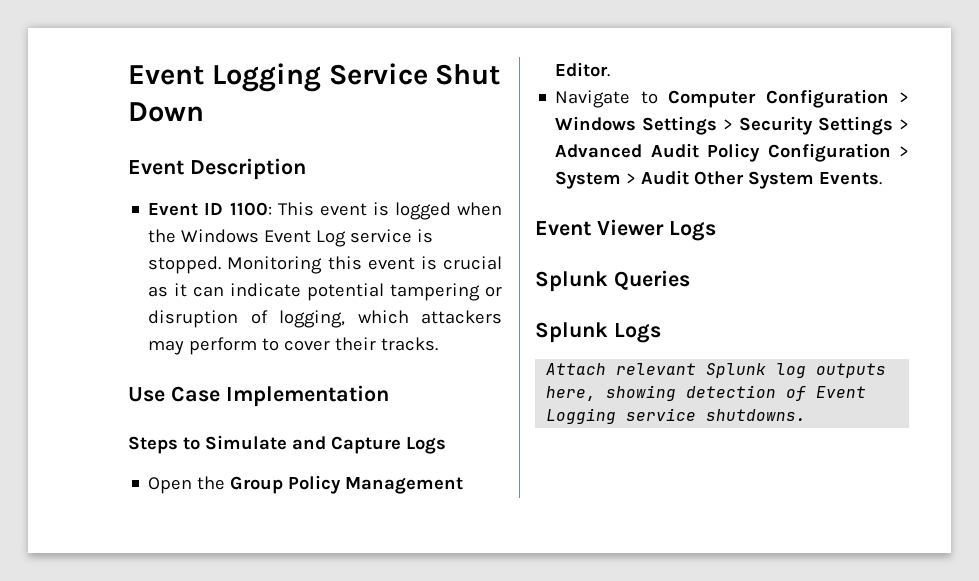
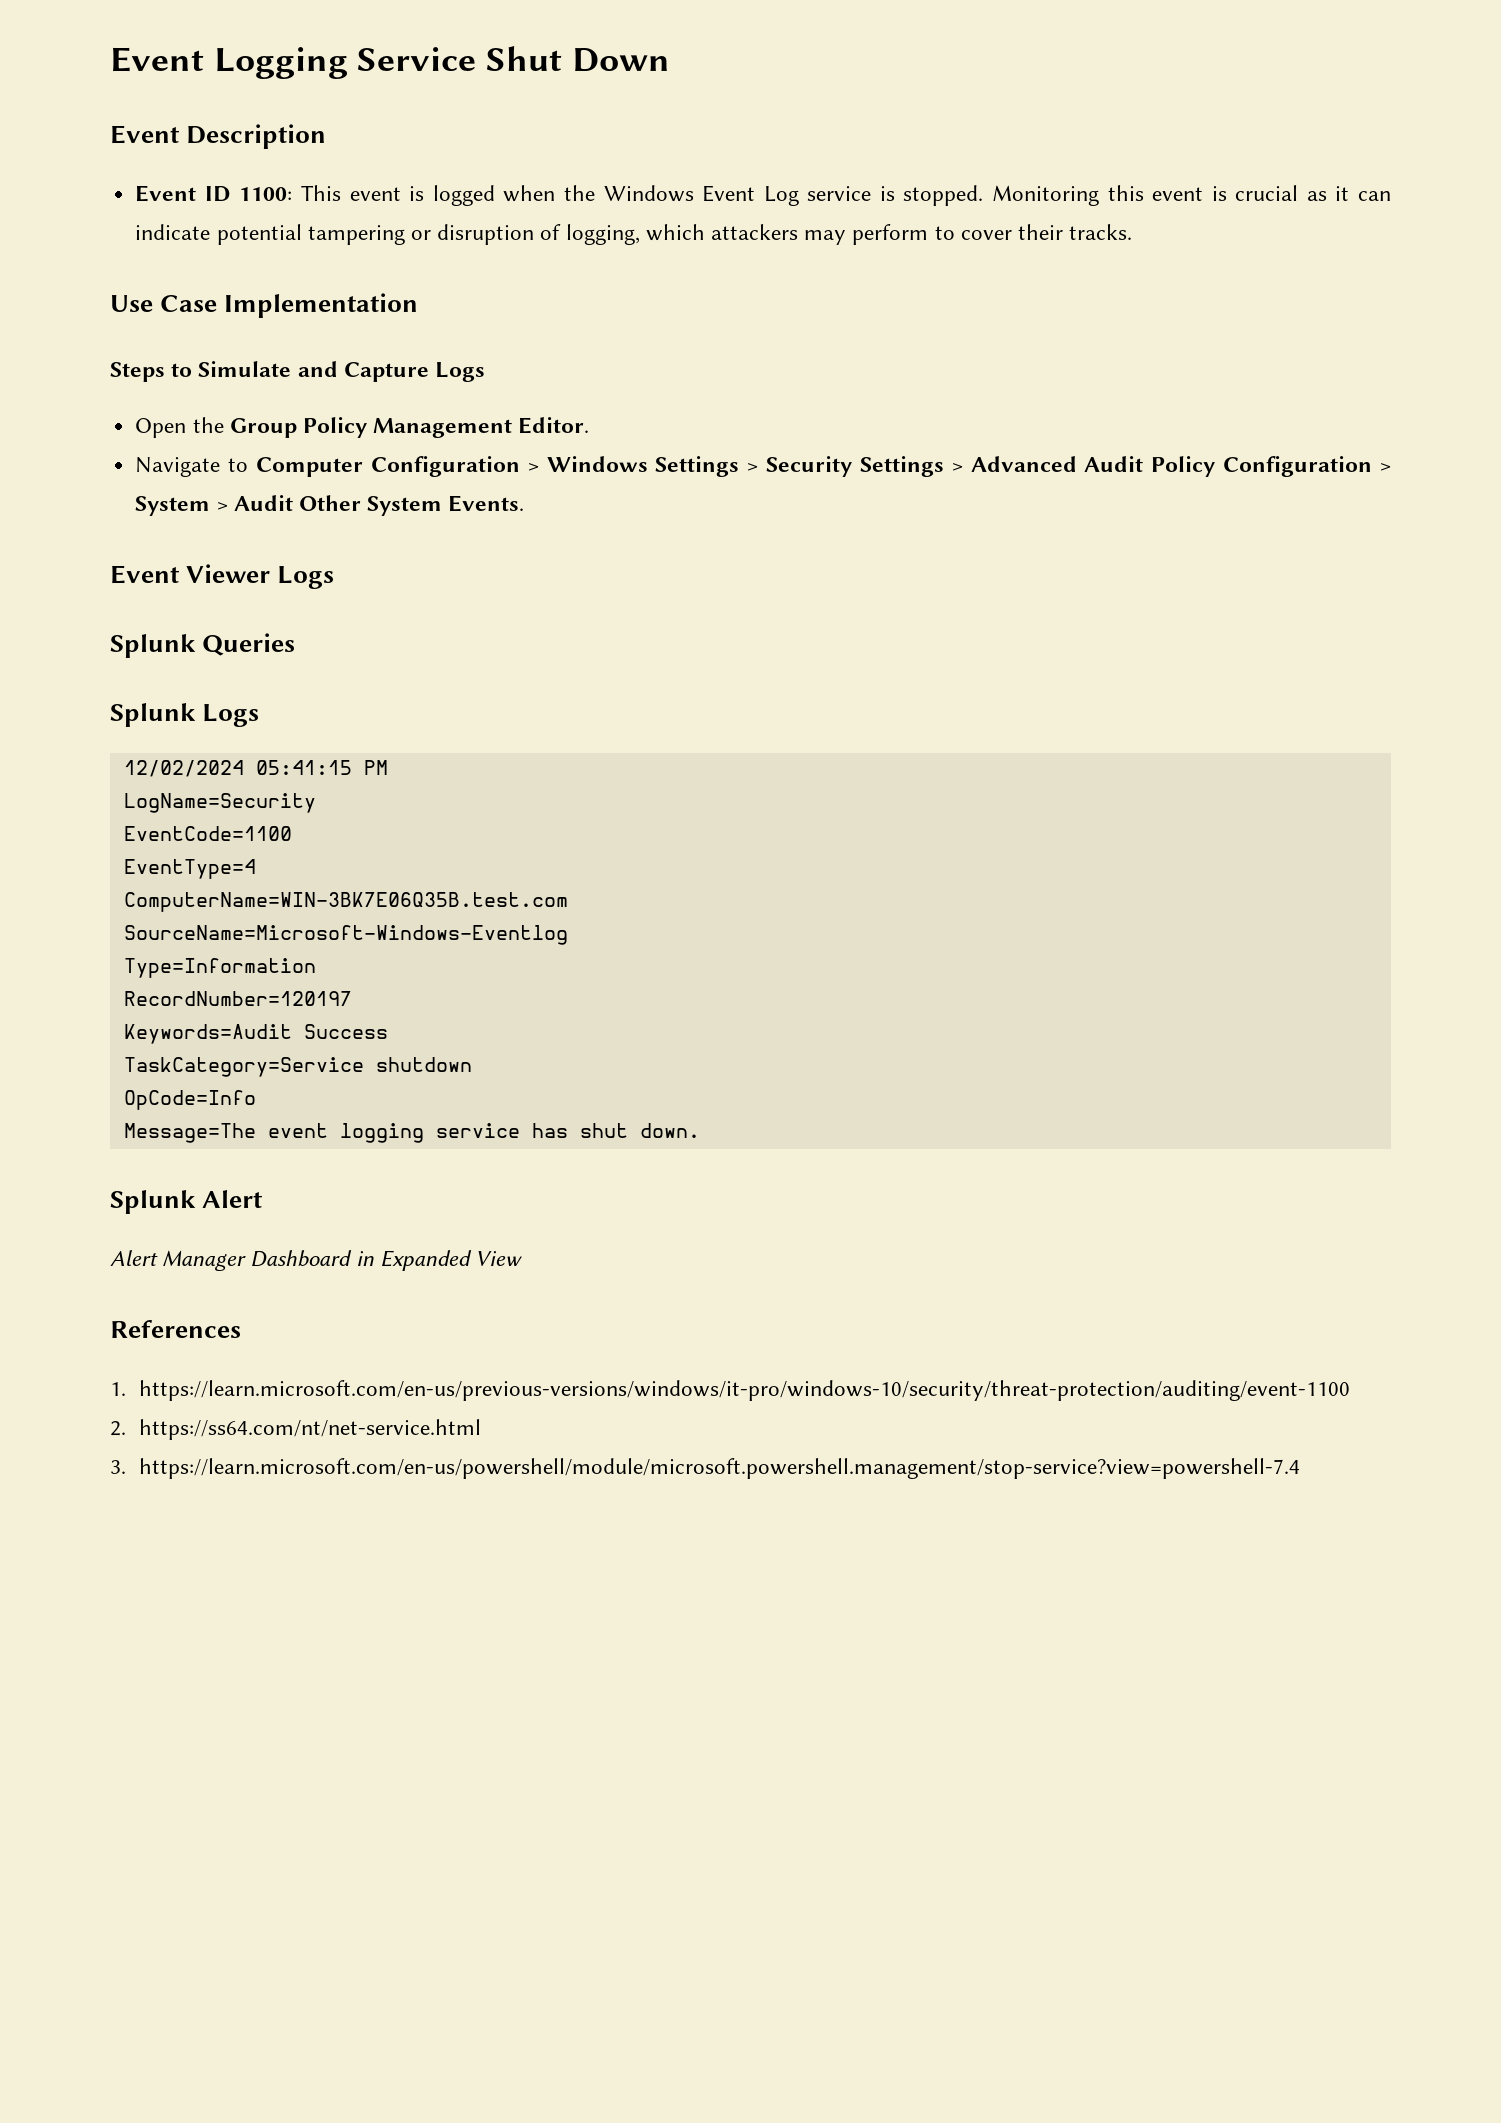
[546,363,887,378] [546,385,867,401] [546,408,807,424] Attach relevant Splunk log outputs here, showing detection of Event Logging service shutdowns. -> [123,760,388,777] [123,793,316,813] [123,826,292,841] [123,859,256,879] [123,892,568,912] [123,925,568,945] [123,958,316,978] [123,991,352,1006] [123,1024,388,1044] [123,1057,472,1077] [123,1090,256,1110] [123,1123,700,1143] [110,1190,264,1214] [110,1250,523,1271] [110,1320,241,1338] [110,1380,1351,1401] [110,1419,482,1440] [110,1458,1301,1479] 12/02/2024 05:41:15 PM // LogName=Security // EventCode=1100 // EventType=4 // ComputerName=WIN-3BK7E06Q35B.test.com // SourceName=Microsoft-Windows-Eventlog // Type=Information // RecordNumber=120197 // Keywords=Audit Success // TaskCategory=Service shutdown // OpCode=Info // Message=The event logging service has shut down. // Splunk Alert // Alert Manager Dashboard in Expanded View // References // 1. https://learn.microsoft.com/en-us/previous-versions/windows/it-pro/windows-10/security/threat-protection/auditing/event-1100 // 2. https://ss64.com/nt/net-service.html // 3. https://learn.microsoft.com/en-us/powershell/module/microsoft.powershell.management/stop-service?view=powershell-7.4

